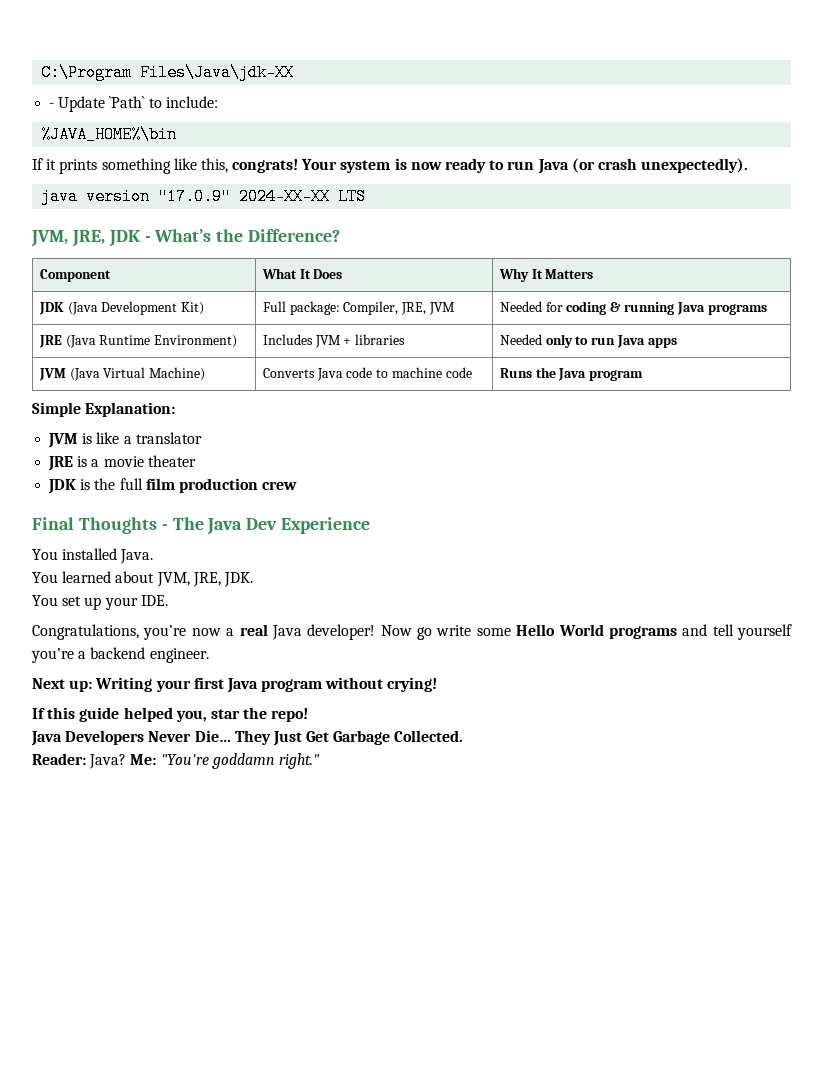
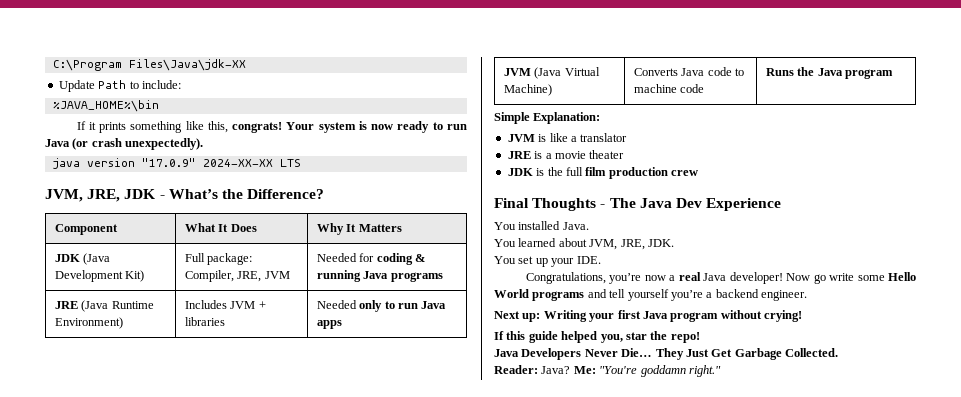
[49,96,146,112] - Update `Path` -> [58,80,127,92] Update Path

